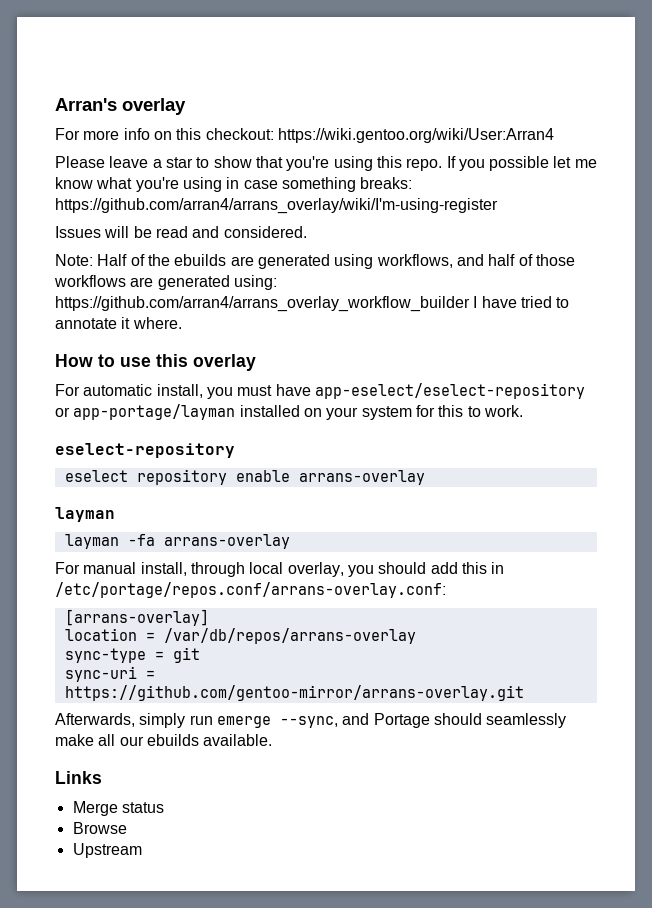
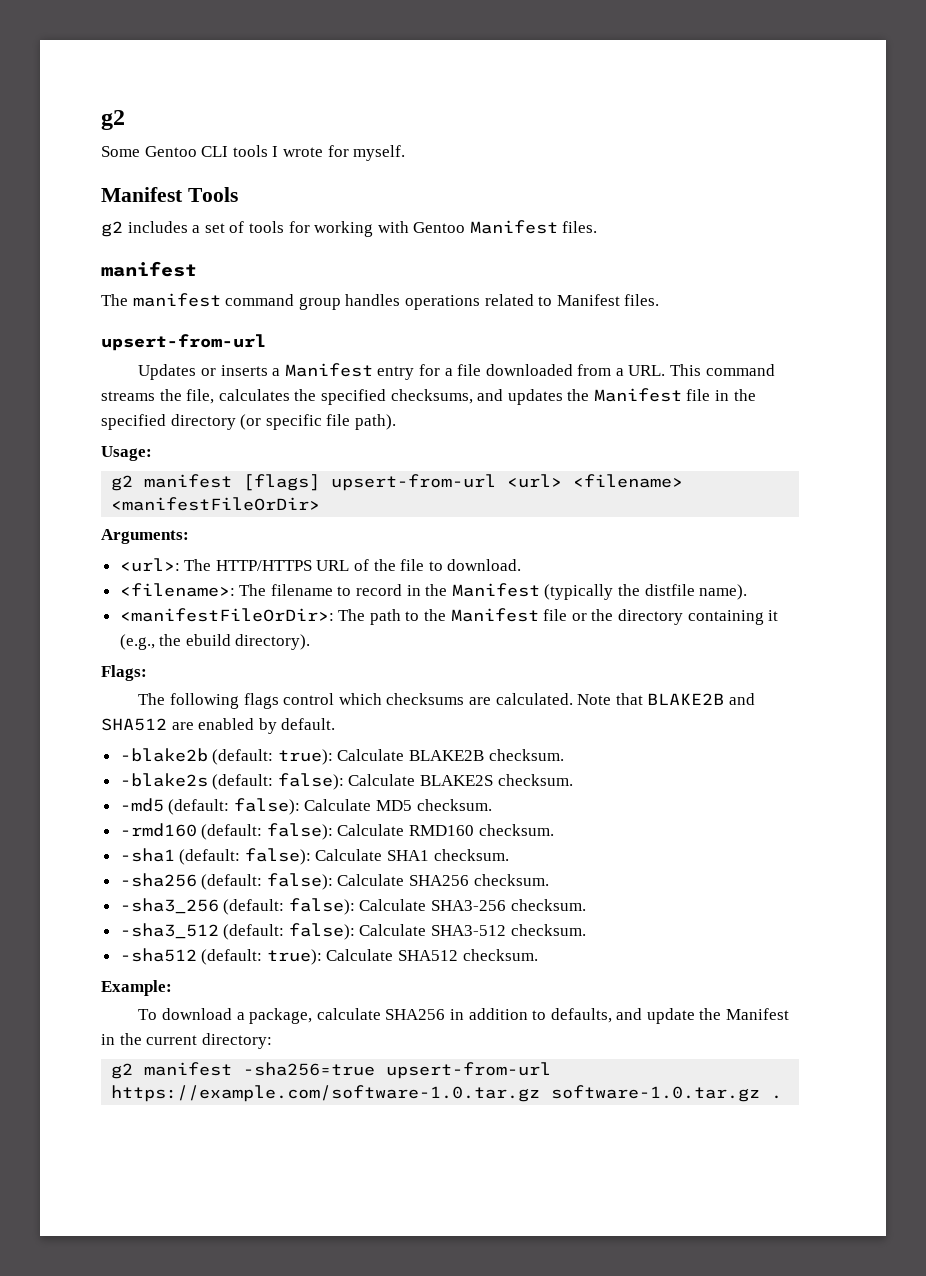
[55,98,186,115] [55,128,554,143] [55,156,597,171] [55,177,413,192] [55,198,498,214] [55,226,307,238] [55,254,575,269] [54,275,277,290] [55,296,570,312] [55,317,182,329] [55,354,256,371] [55,383,585,399] [55,404,523,420] [55,443,235,458] [64,469,425,485] [55,507,115,522] [64,534,290,549] [55,562,505,577] [55,582,446,598] [64,609,209,626] [64,628,416,644] [64,647,200,663] [64,666,155,682] [64,685,524,701] [55,713,567,728] [55,734,273,746] [55,771,102,784] [72,801,164,816] [72,822,127,834] [72,843,142,858] Arran's overlay // For more info on this checkout: https://wiki.gentoo.org/wiki/User:Arran4 // Please leave a star to show that you're using this repo. If you possible let me know what you're using in case something breaks: https://github.com/arran4/arrans_overlay/wiki/I'm-using-register // Issues will be read and considered. // Note: Half of the ebuilds are generated using workflows, and half of those workflows are generated using: https://github.com/arran4/arrans_overlay_workflow_builder I have tried to annotate it where. // How to use this overlay // For automatic install, you must have app-eselect/eselect-repository or app-portage/layman installed on your system for this to work. // eselect-repository // eselect repository enable arrans-overlay // layman // layman -fa arrans-overlay // For manual install, through local overlay, you should add this in /etc/portage/repos.conf/arrans-overlay.conf: // [arrans-overlay] // location = /var/db/repos/arrans-overlay // sync-type = git // sync-uri = https://github.com/gentoo-mirror/arrans-overlay.git // Afterwards, simply run emerge --sync, and Portage should seamlessly make all our ebuilds available. // Links // Merge status // Browse // Upstream -> [101,110,125,130] [101,145,406,161] [101,187,238,202] [101,220,598,237] [101,261,197,277] [101,293,660,310] [101,334,266,351] [138,363,775,380] [101,388,756,405] [101,414,396,430] [101,446,152,461] [111,474,684,491] [111,497,321,511] [101,529,189,544] [119,558,522,572] [119,583,748,600] [119,608,779,625] [119,634,311,650] [101,665,147,681] [138,693,755,709] [101,718,336,734] [119,748,564,765] [119,773,573,790] [119,798,492,815] [119,823,554,840] [119,848,509,865] [119,873,549,890] [119,898,586,915] [119,923,586,940] [119,948,538,965] [101,980,172,996] [138,1008,790,1024] [101,1033,272,1049] [111,1062,552,1079] [111,1085,783,1102] g2 // Some Gentoo CLI tools I wrote for myself. // Manifest Tools // g2 includes a set of tools for working with Gentoo Manifest files. // manifest // The manifest command group handles operations related to Manifest files. // upsert-from-url // Updates or inserts a Manifest entry for a file downloaded from a URL. This command streams the file, calculates the specified checksums, and updates the Manifest file in the specified directory (or specific file path). // Usage: // g2 manifest [flags] upsert-from-url <url> <filename> <manifestFileOrDir> // Arguments: // <url>: The HTTP/HTTPS URL of the file to download. // <filename>: The filename to record in the Manifest (typically the distfile name). // <manifestFileOrDir>: The path to the Manifest file or the directory containing it (e.g., the ebuild directory). // Flags: // The following flags control which checksums are calculated. Note that BLAKE2B and SHA512 are enabled by default. // -blake2b (default: true): Calculate BLAKE2B checksum. // -blake2s (default: false): Calculate BLAKE2S checksum. // -md5 (default: false): Calculate MD5 checksum. // -rmd160 (default: false): Calculate RMD160 checksum. // -sha1 (default: false): Calculate SHA1 checksum. // -sha256 (default: false): Calculate SHA256 checksum. // -sha3_256 (default: false): Calculate SHA3-256 checksum. // -sha3_512 (default: false): Calculate SHA3-512 checksum. // -sha512 (default: true): Calculate SHA512 checksum. // Example: // To download a package, calculate SHA256 in addition to defaults, and update the Manifest in the current directory: // g2 manifest -sha256=true upsert-from-url https://example.com/software-1.0.tar.gz software-1.0.tar.gz .

